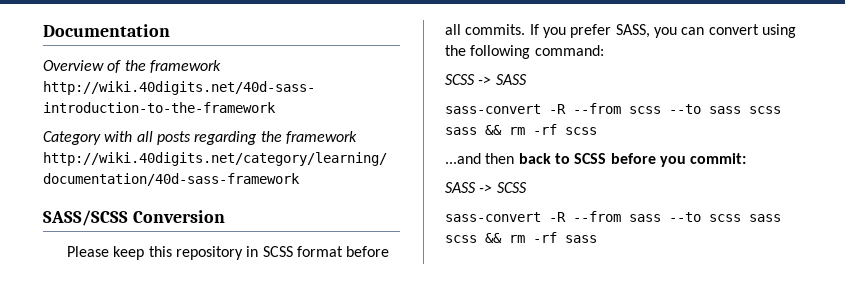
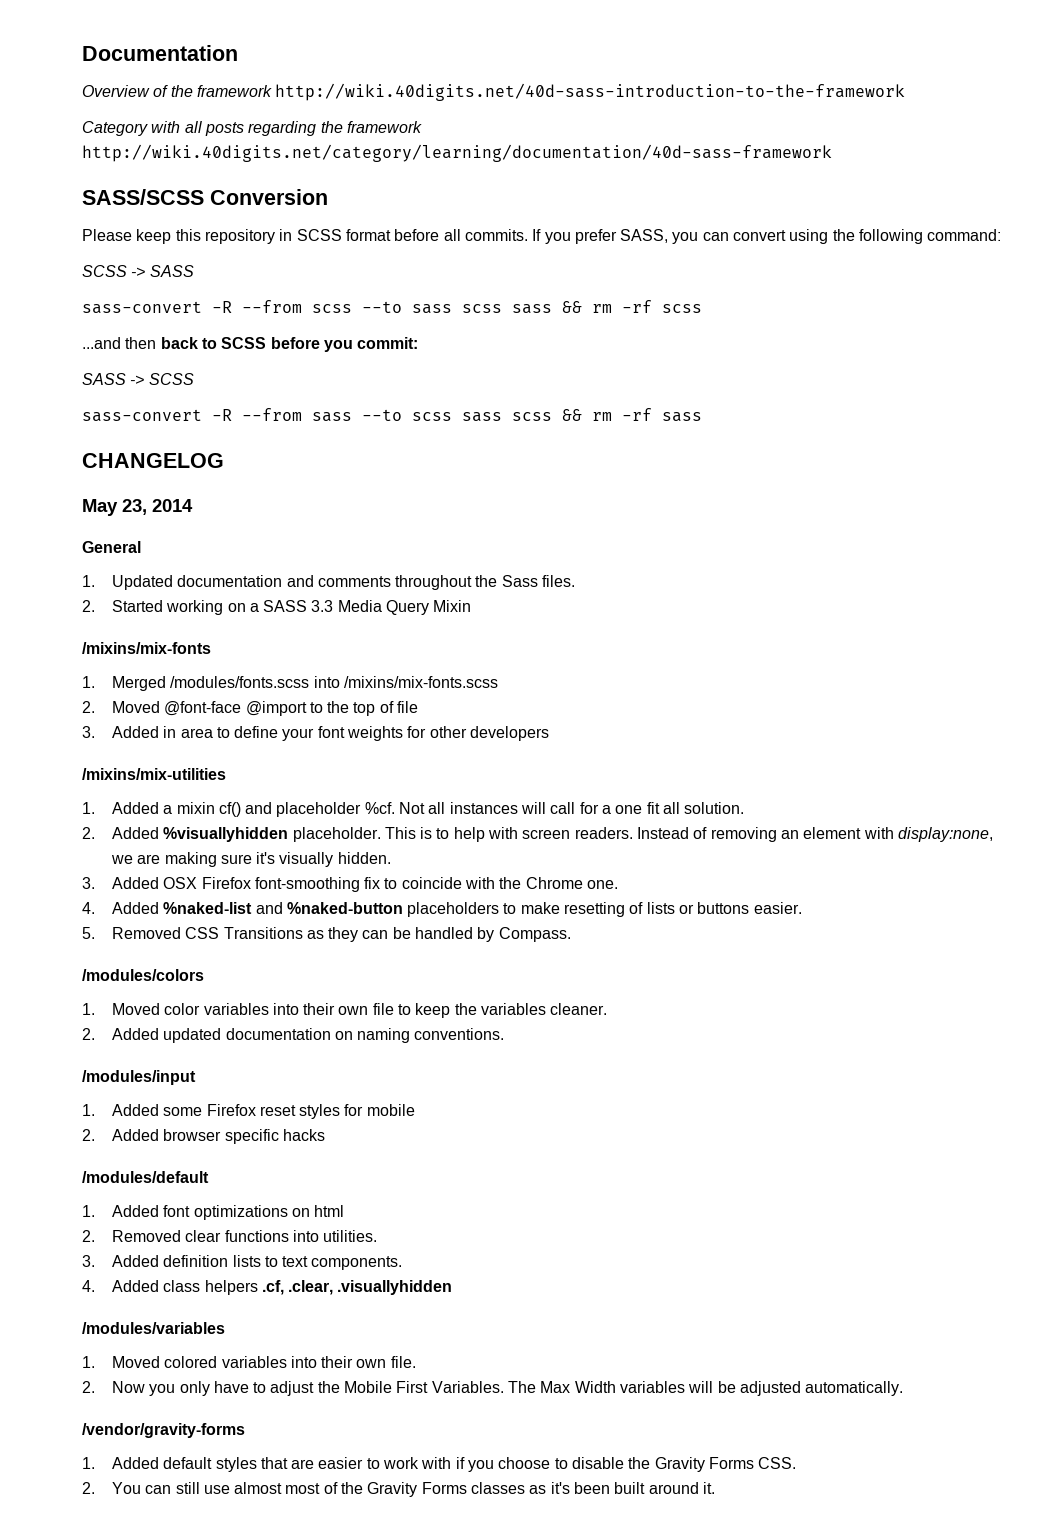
(597, 239) none -> [82,453,224,468] [82,499,193,516] [82,541,141,553] [82,575,576,590] [82,600,472,615] [82,642,211,654] [82,676,498,691] [82,701,419,716] [82,726,550,741] [82,768,226,780] [82,802,745,817] [82,827,993,842] [110,852,391,867] [82,877,619,892] [82,902,802,917] [82,927,571,942] [82,969,204,981] [82,1003,608,1018] [82,1028,505,1043] [82,1070,196,1085] [82,1104,415,1119] [82,1129,325,1144] [82,1171,209,1183] [82,1205,345,1220] [82,1230,378,1242] [82,1255,403,1270] [82,1280,453,1295] [82,1322,225,1334] [82,1356,416,1368] [82,1381,904,1396] [82,1423,245,1438] [82,1457,797,1472] [82,1482,715,1497] // CHANGELOG // May 23, 2014 // General // 1. Updated documentation and comments throughout the Sass files. // 2. Started working on a SASS 3.3 Media Query Mixin // /mixins/mix-fonts // 1. Merged /modules/fonts.scss into /mixins/mix-fonts.scss // 2. Moved @font-face @import to the top of file // 3. Added in area to define your font weights for other developers // /mixins/mix-utilities // 1. Added a mixin cf() and placeholder %cf. Not all instances will call for a one fit all solution. // 2. Added %visuallyhidden placeholder. This is to help with screen readers. Instead of removing an element with display:none, we are making sure it's visually hidden. // 3. Added OSX Firefox font-smoothing fix to coincide with the Chrome one. // 4. Added %naked-list and %naked-button placeholders to make resetting of lists or buttons easier. // 5. Removed CSS Transitions as they can be handled by Compass. // /modules/colors // 1. Moved color variables into their own file to keep the variables cleaner. // 2. Added updated documentation on naming conventions. // /modules/input // 1. Added some Firefox reset styles for mobile // 2. Added browser specific hacks // /modules/default // 1. Added font optimizations on html // 2. Removed clear functions into utilities. // 3. Added definition lists to text components. // 4. Added class helpers .cf, .clear, .visuallyhidden // /modules/variables // 1. Moved colored variables into their own file. // 2. Now you only have to adjust the Mobile First Variables. The Max Width variables will be adjusted automatically. // /vendor/gravity-forms // 1. Added default styles that are easier to work with if you choose to disable the Gravity Forms CSS. // 2. You can still use almost most of the Gravity Forms classes as it's been built around it.

